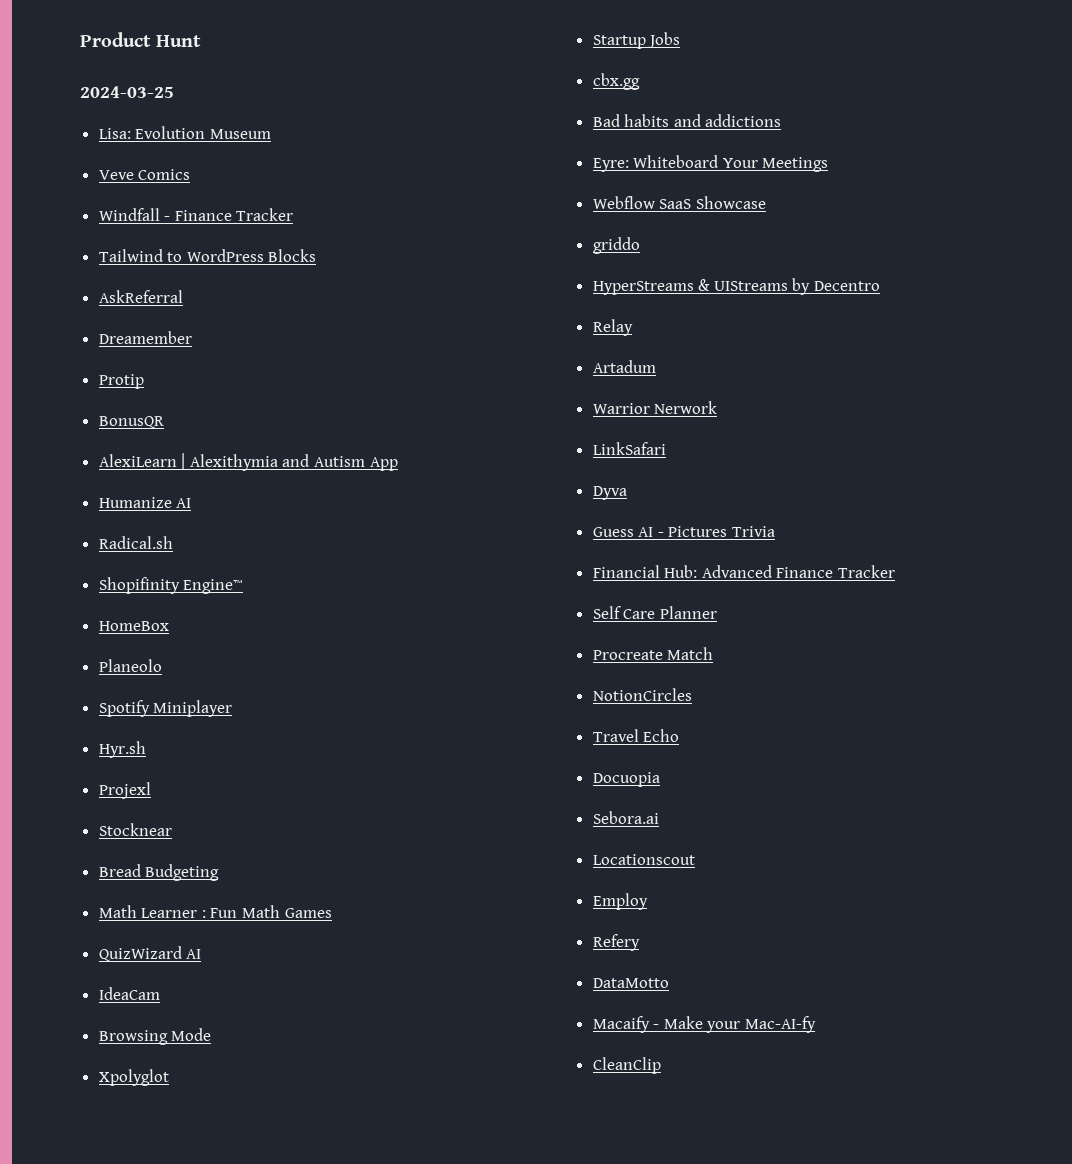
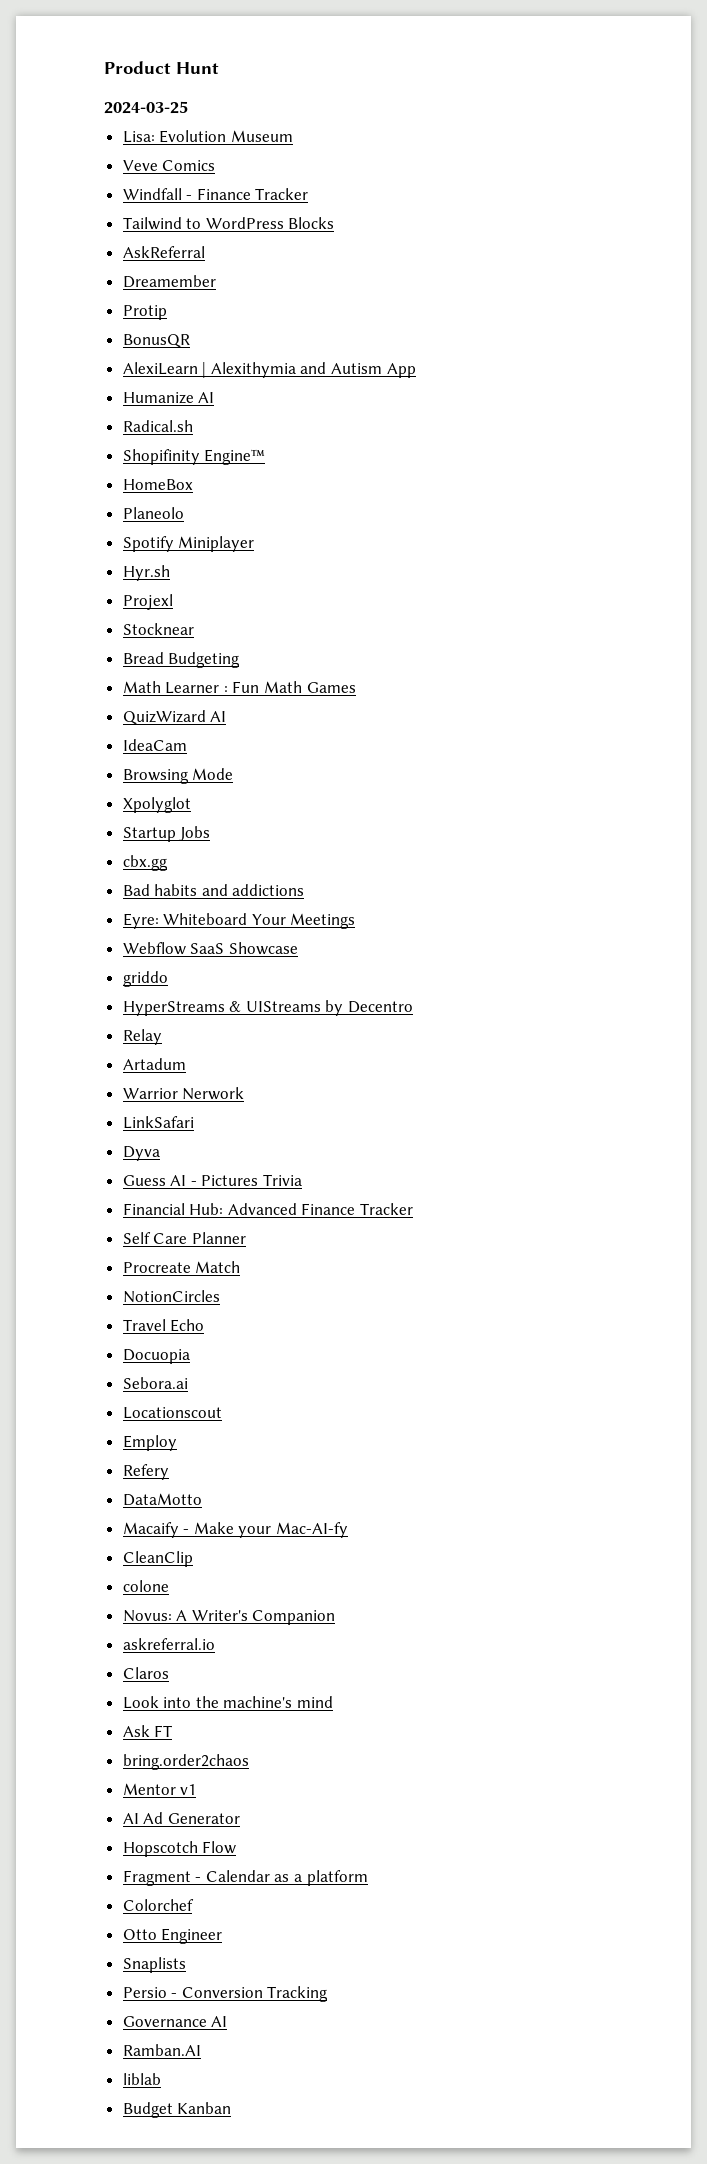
(661, 1065) none -> [122,1580,169,1592] [122,1610,336,1625] [122,1638,215,1650] [122,1667,169,1679] [122,1696,334,1709] [122,1725,173,1737] [122,1754,249,1770] [122,1783,197,1795] [122,1812,240,1824] [122,1841,237,1857] [122,1870,368,1886] [122,1899,194,1911] [122,1928,223,1944] [122,1957,186,1973] [122,1986,329,2002] [122,2016,228,2027] [122,2044,201,2056] [122,2073,161,2085] [122,2102,232,2118] // colone // Novus: A Writer's Companion // askreferral.io // Claros // Look into the machine's mind // Ask FT // bring.order2chaos // Mentor v1 // AI Ad Generator // Hopscotch Flow // Fragment - Calendar as a platform // Colorchef // Otto Engineer // Snaplists // Persio - Conversion Tracking // Governance AI // Ramban.AI // liblab // Budget Kanban

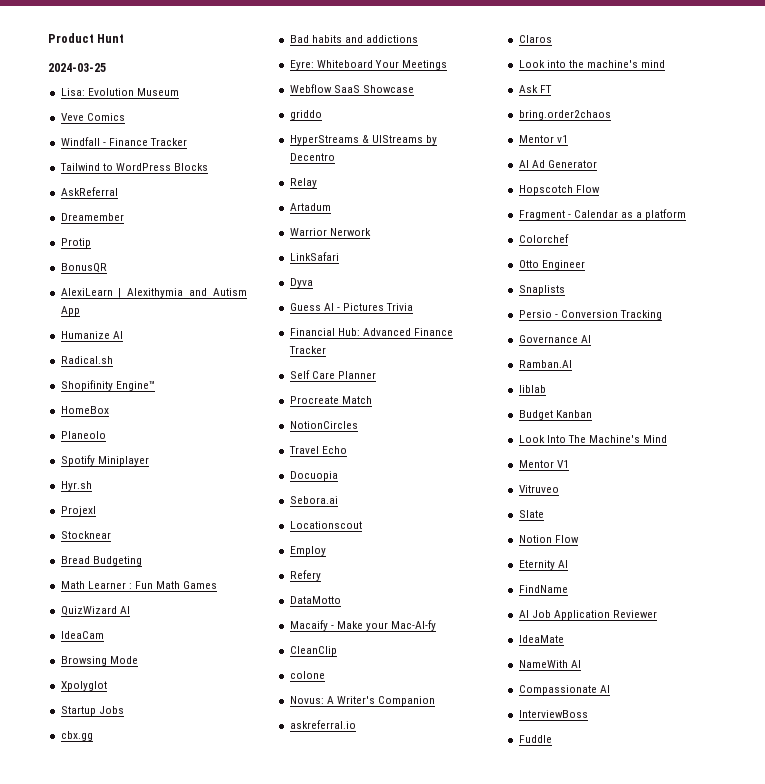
(232, 2108) none -> [518,435,668,443] [518,460,569,468] [518,485,559,493] [518,510,544,518] [518,535,579,543] [518,560,568,570] [518,585,568,593] [518,610,657,620] [518,635,564,643] [518,660,581,668] [518,685,610,695] [518,710,588,718] [518,735,552,743] // Look Into The Machine's Mind // Mentor V1 // Vitruveo // Slate // Notion Flow // Eternity AI // FindName // AI Job Application Reviewer // IdeaMate // NameWith AI // Compassionate AI // InterviewBoss // Fuddle

